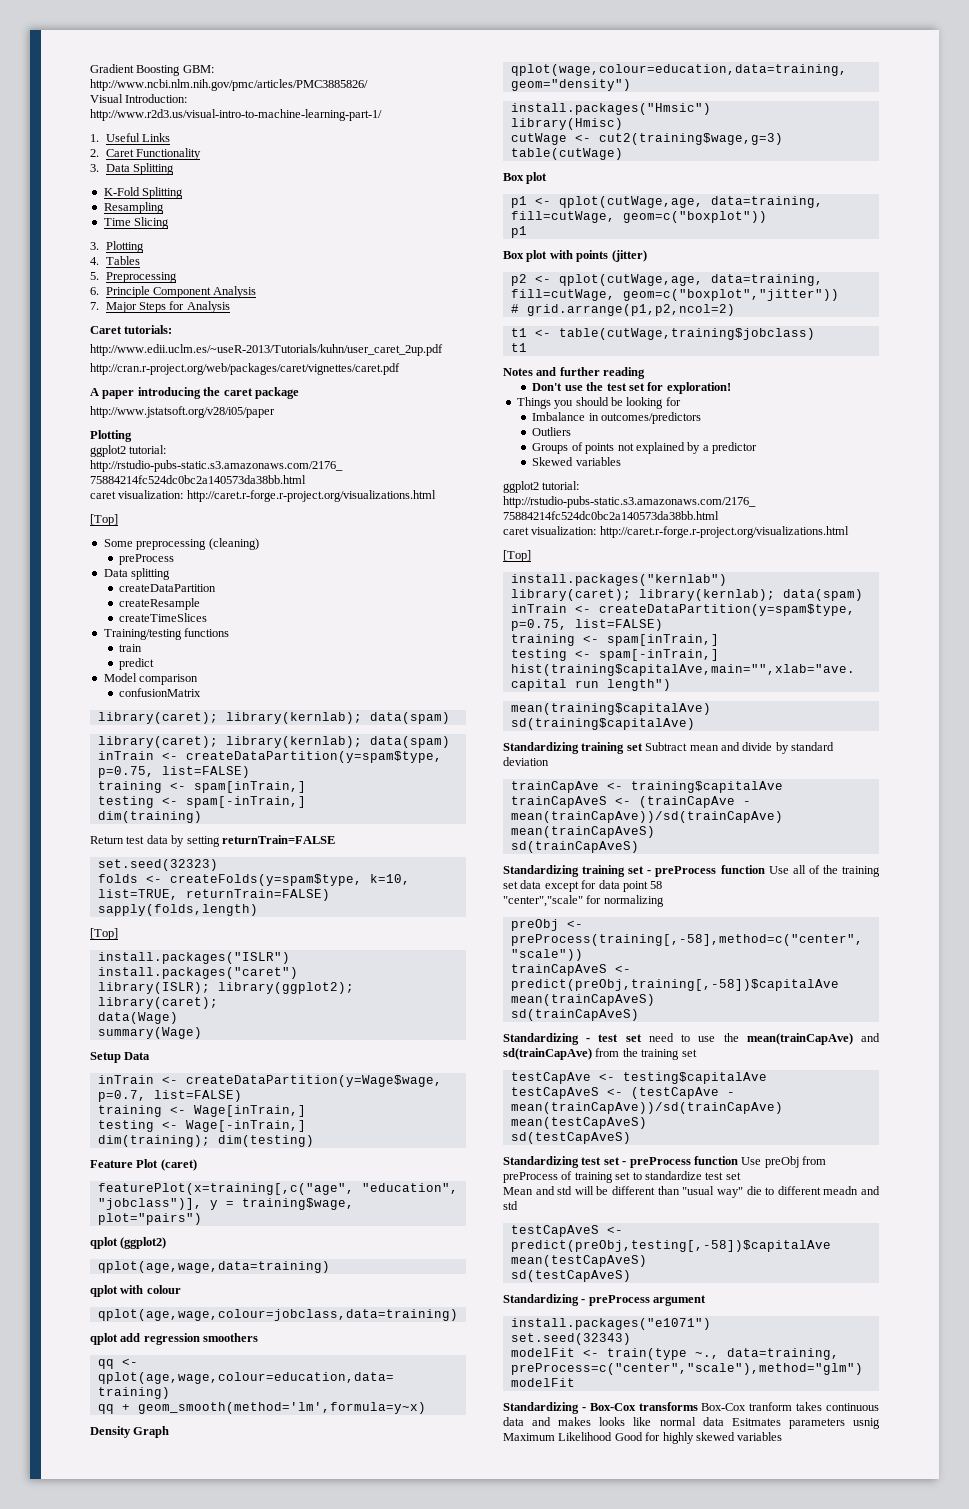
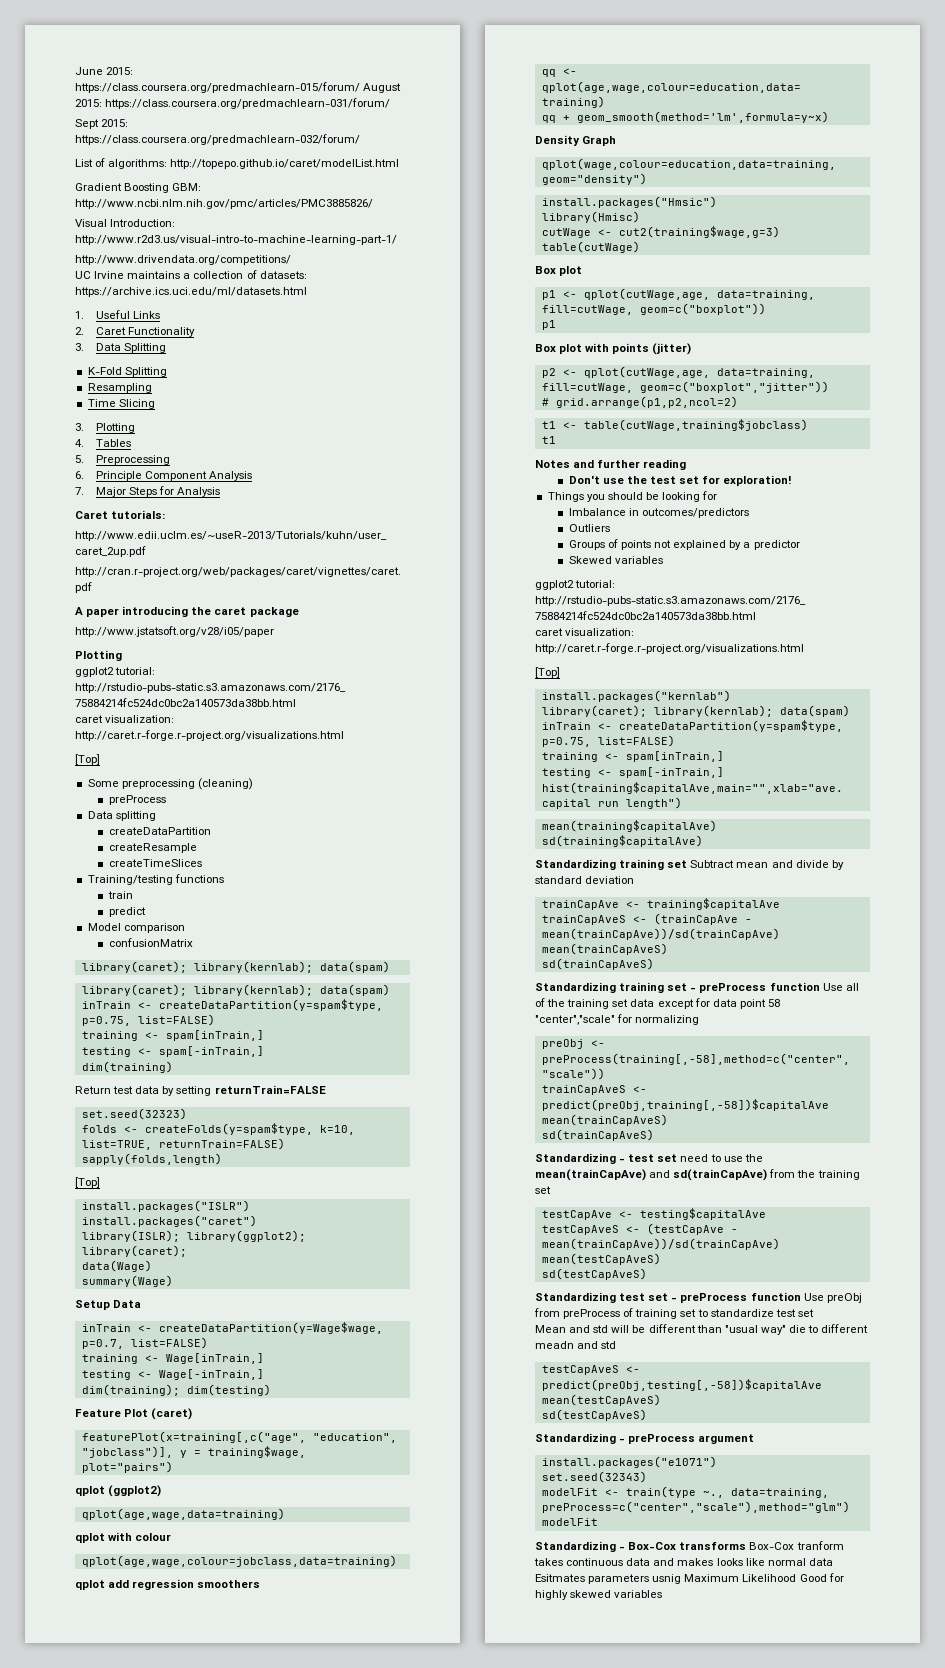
(90, 68) none -> [75,67,134,75] [75,82,402,93] [75,98,391,109] [75,119,129,129] [75,134,360,145] [75,158,400,169] June 2015: https://class.coursera.org/predmachlearn-015/forum/ August 2015: https://class.coursera.org/predmachlearn-031/forum/ // Sept 2015: https://class.coursera.org/predmachlearn-032/forum/ // List of algorithms: http://topepo.github.io/caret/modelList.html //
(382, 115) none -> [75,255,291,265] [75,270,307,279] [75,287,307,297] // http://www.drivendata.org/competitions/ // UC Irvine maintains a collection of datasets: https://archive.ics.uci.edu/ml/datasets.html

